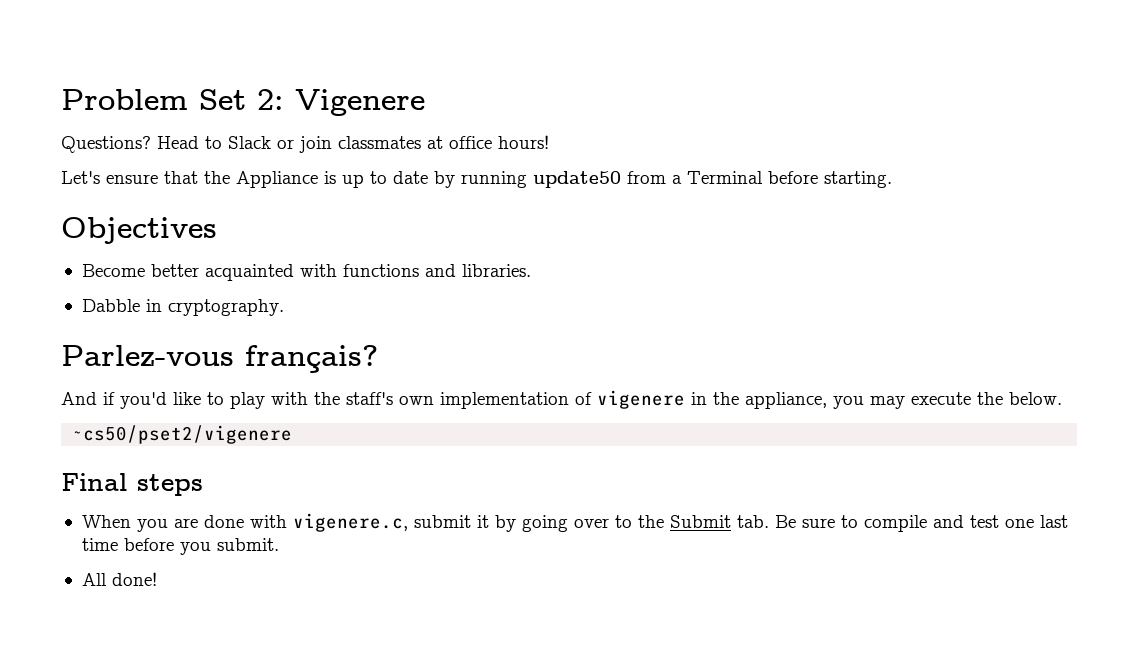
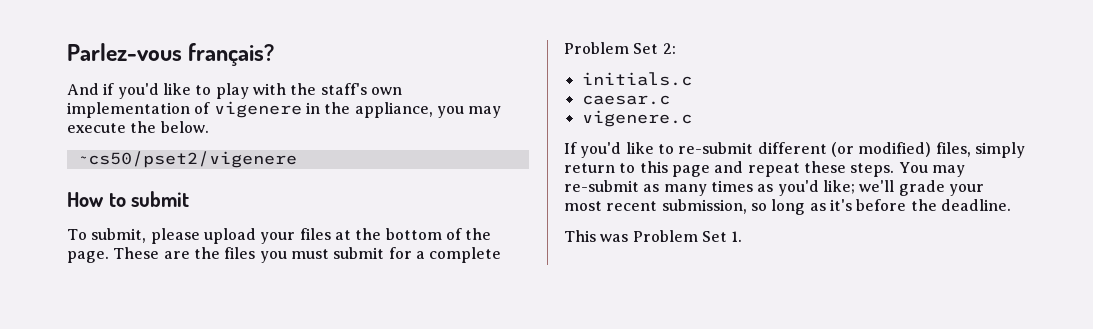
[61,89,425,116] [61,135,549,153] [61,171,892,188] [61,217,217,244] [81,264,531,281] [81,299,284,316] Problem Set 2: Vigenere // Questions? Head to Slack or join classmates at office hours! // Let's ensure that the Appliance is up to date by running update50 from a Terminal before starting. // Objectives // Become better acquainted with functions and libraries. // Dabble in cryptography. // -> (67, 52) none
[61,473,203,496] [81,513,1068,532] [81,538,279,555] [81,572,157,586] Final steps // When you are done with vigenere.c, submit it by going over to the Submit tab. Be sure to compile and test one last time before you submit. // All done! -> [67,191,190,207] [67,228,492,244] [67,247,502,263] [564,42,676,54] [581,72,692,86] [581,95,670,105] [581,110,692,127] [564,142,1025,158] [564,161,965,177] [564,180,984,196] [564,199,1011,215] [564,230,743,242] How to submit // To submit, please upload your files at the bottom of the page. These are the files you must submit for a complete Problem Set 2: // initials.c // caesar.c // vigenere.c // If you'd like to re-submit different (or modified) files, simply return to this page and repeat these steps. You may re-submit as many times as you'd like; we'll grade your most recent submission, so long as it's before the deadline. // This was Problem Set 1.

